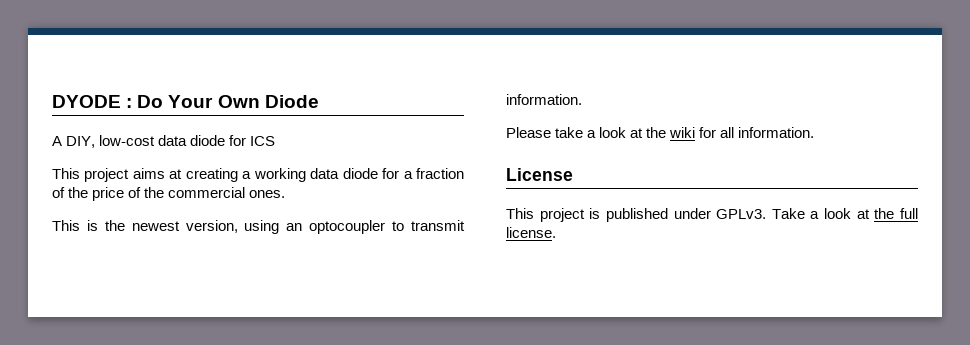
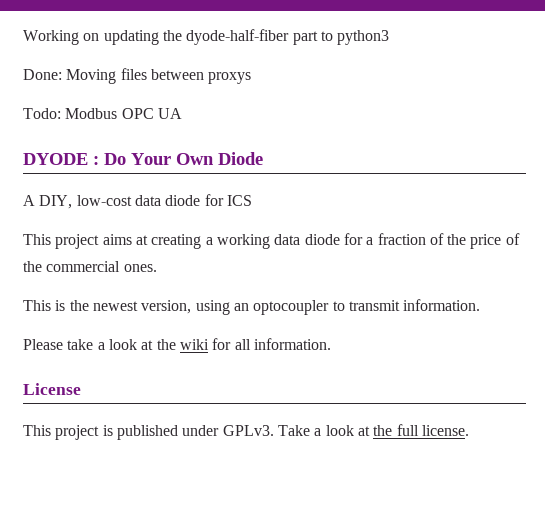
(52, 101) none -> [23,29,390,45] [23,68,252,84] [23,108,182,119] Working on updating the dyode-half-fiber part to python3 // Done: Moving files between proxys // Todo: Modbus OPC UA //

